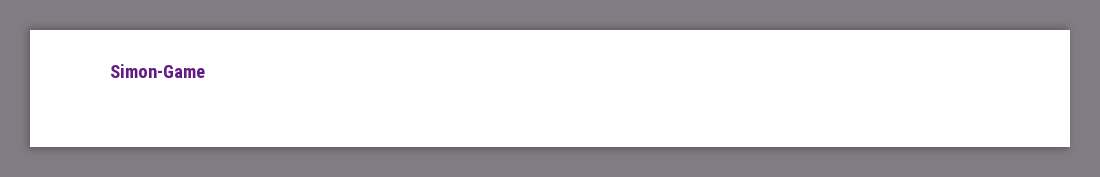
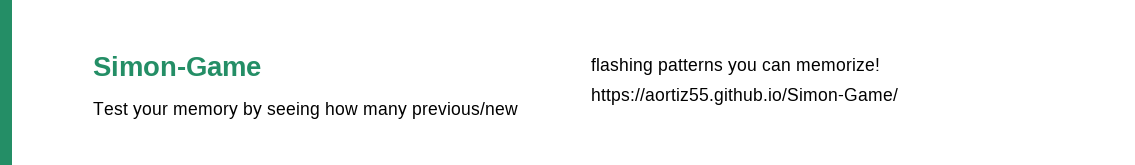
(205, 71) none -> [93,102,518,119] [591,58,880,75] [591,88,898,105] // Test your memory by seeing how many previous/new flashing patterns you can memorize! https://aortiz55.github.io/Simon-Game/

